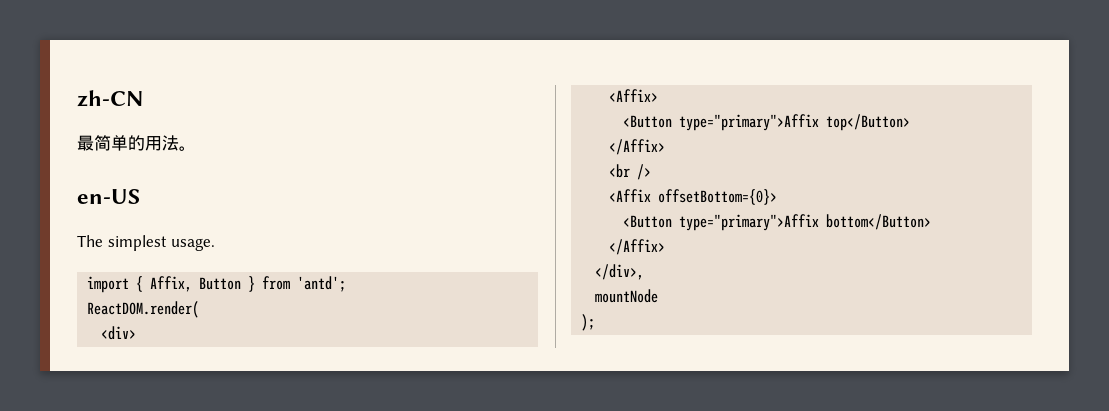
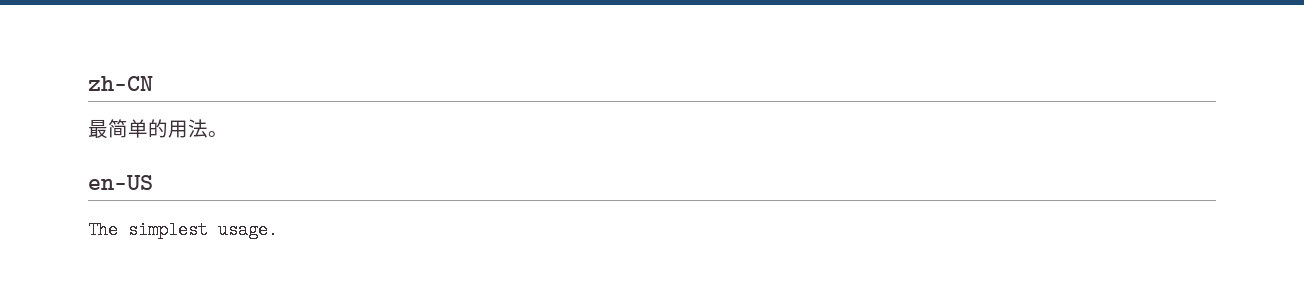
[87,276,347,293] [87,301,200,318] [101,326,137,340] [609,89,659,102] [623,114,911,131] [609,139,666,155] [609,164,652,180] [609,189,778,205] [623,214,932,231] [609,239,666,255] [595,264,645,280] [595,289,659,303] [581,314,596,331] // import { Affix, Button } from 'antd'; // ReactDOM.render( // <div> // <Affix> // <Button type="primary">Affix top</Button> // </Affix> // <br /> // <Affix offsetBottom={0}> // <Button type="primary">Affix bottom</Button> // </Affix> // </div>, // mountNode // ); -> (278, 230) none

